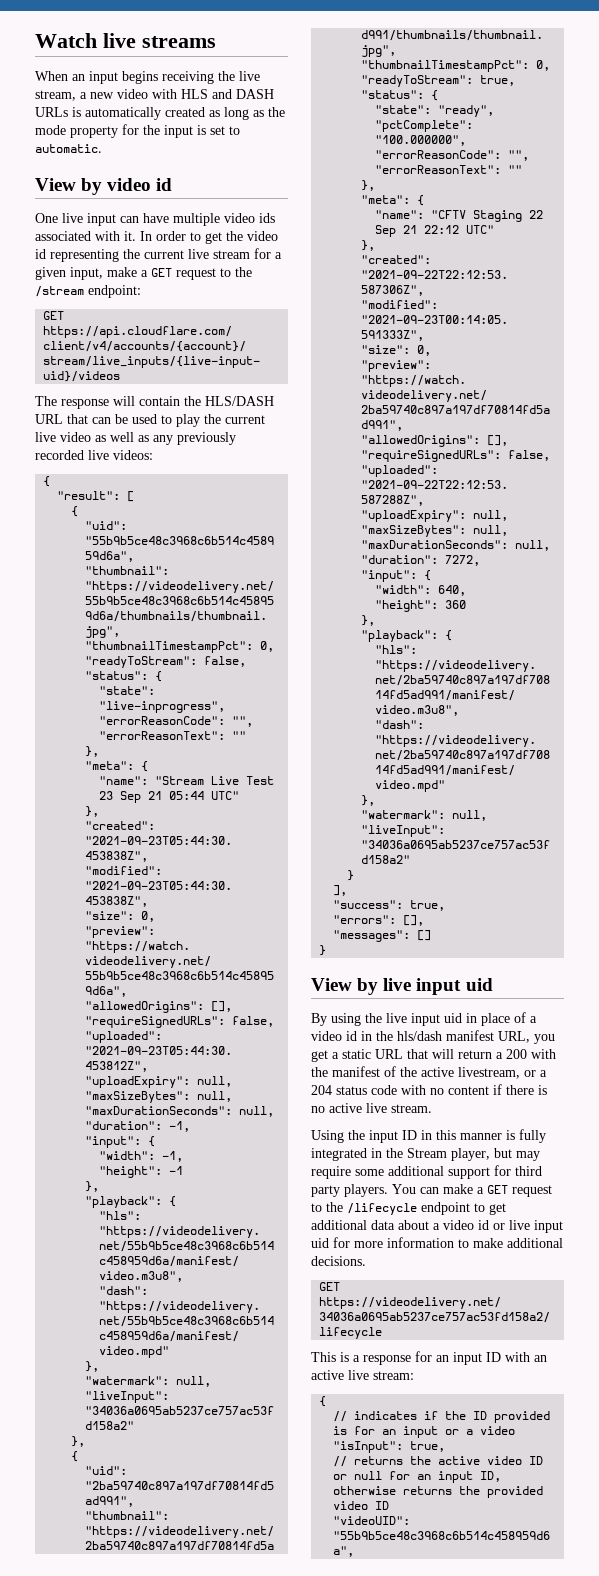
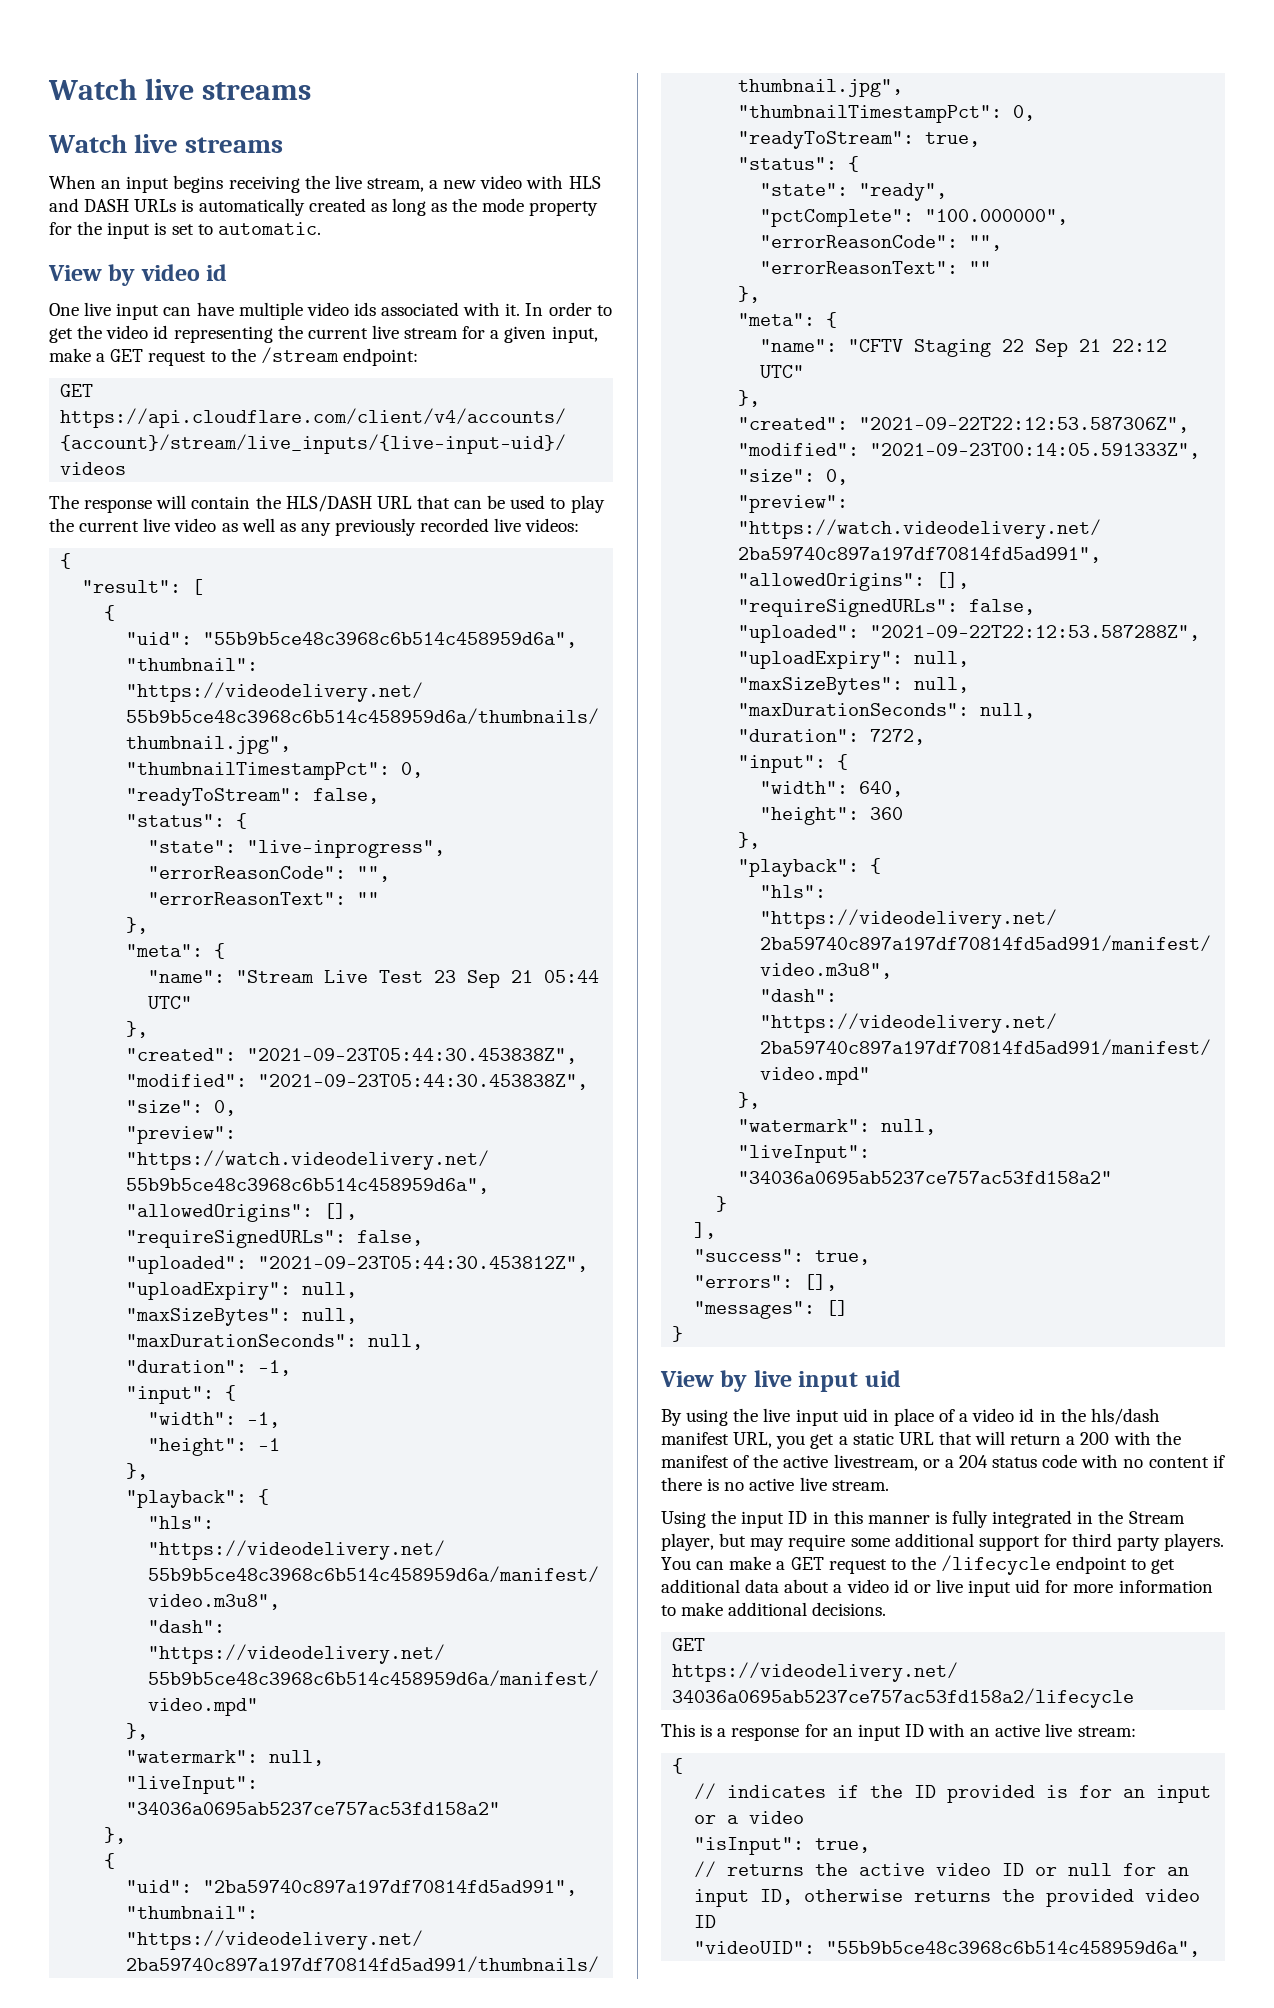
[35,33,216,48] Watch live streams -> [48,78,312,100] [48,134,284,153] Watch live streams // Watch live streams

